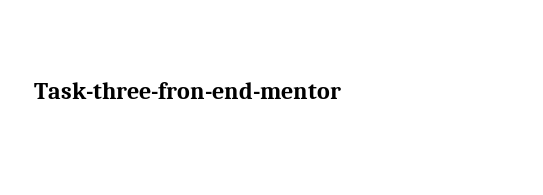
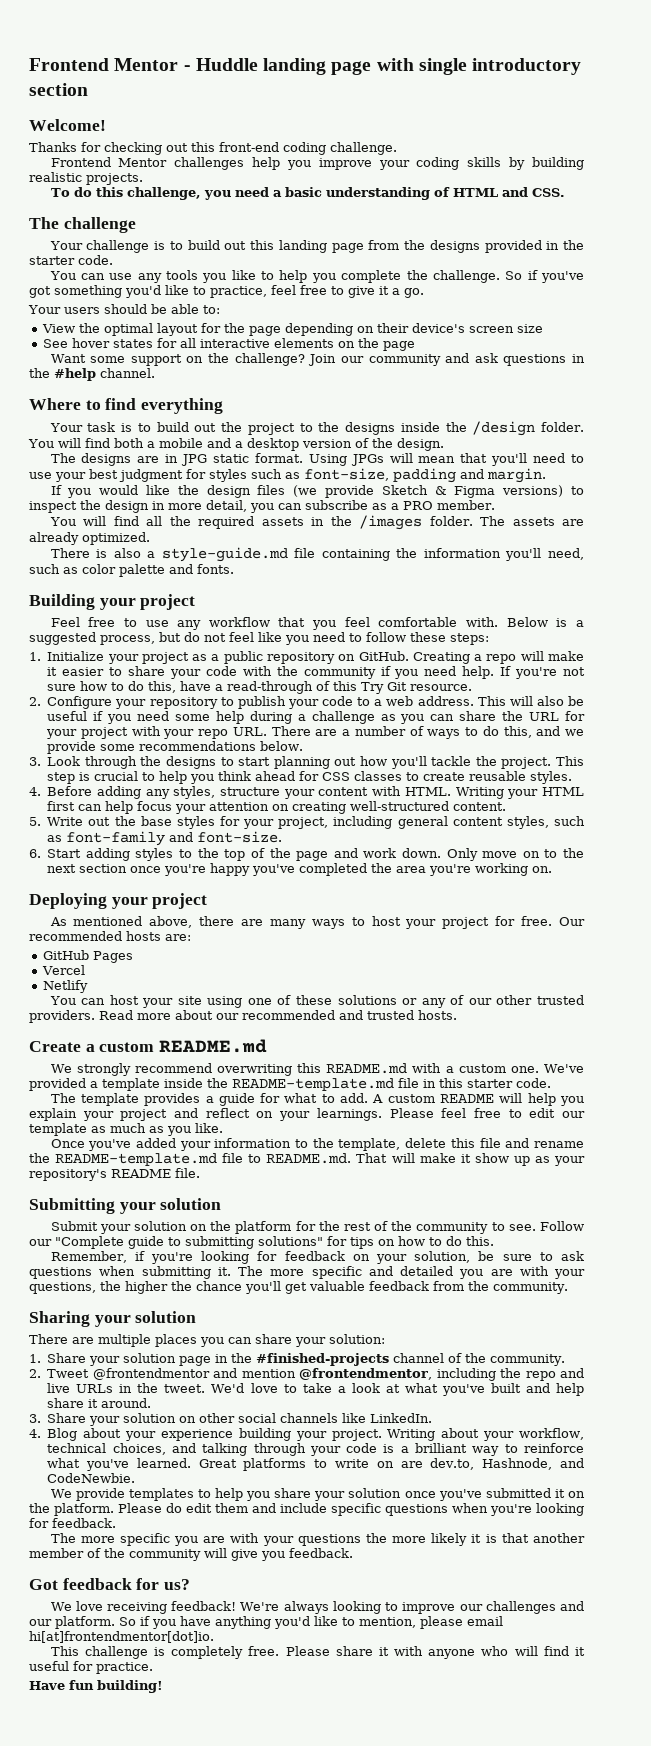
[34,82,341,99] Task-three-fron-end-mentor -> [29,58,582,75] [29,83,88,96] [29,119,106,131] [29,142,397,155] [50,157,584,170] [29,172,143,185] [50,187,565,200] [29,217,136,233] [49,240,584,253] [29,255,113,265] [49,270,584,283] [29,285,424,298] [28,304,220,314] [41,323,543,336] [42,338,415,351] [50,353,585,366] [29,368,155,381] [29,398,224,414] [49,421,585,436] [28,438,444,451] [50,453,584,466] [29,468,546,483] [50,485,584,498] [29,500,495,513] [49,515,584,530] [29,532,150,545] [50,547,584,562] [29,564,234,577] [29,594,196,610] [50,617,584,630] [29,632,489,645] [29,651,585,664] [47,666,586,679] [47,681,473,694] [29,696,584,709] [47,711,586,724] [46,726,584,739] [47,741,304,754] [29,756,584,769] [47,771,573,784] [29,786,584,799] [47,801,507,814] [29,816,585,829] [47,831,283,846] [29,848,584,861] [47,863,553,876] [29,893,208,909] [49,916,585,929] [29,931,191,941] [42,950,133,963] [41,965,85,975] [42,980,88,993] [49,995,585,1008] [29,1010,457,1023] [29,1039,268,1053] [50,1063,585,1076] [29,1078,551,1091] [50,1093,584,1106] [29,1108,585,1121] [29,1123,223,1136] [50,1138,584,1151] [29,1153,585,1166] [29,1168,200,1181] [29,1198,222,1214] [50,1221,584,1234] [29,1236,494,1249] [50,1251,584,1264] [29,1266,585,1279] [29,1281,568,1294] [29,1311,197,1327] [29,1334,385,1347] [29,1353,566,1366] [29,1368,584,1381] [47,1383,584,1396] [47,1398,152,1408] [29,1413,433,1426] [29,1428,585,1441] [47,1443,584,1456] [47,1458,584,1471] [47,1473,136,1483] [50,1488,585,1501] [29,1503,584,1516] [29,1518,116,1528] [50,1533,585,1546] [29,1548,353,1561] [29,1578,191,1590] [50,1601,585,1614] [29,1616,503,1629] [29,1631,214,1643] [50,1646,585,1659] [29,1661,153,1674] [29,1680,163,1693] Frontend Mentor - Huddle landing page with single introductory section // Welcome! // Thanks for checking out this front-end coding challenge. // Frontend Mentor challenges help you improve your coding skills by building realistic projects. // To do this challenge, you need a basic understanding of HTML and CSS. // The challenge // Your challenge is to build out this landing page from the designs provided in the starter code. // You can use any tools you like to help you complete the challenge. So if you've got something you'd like to practice, feel free to give it a go. // Your users should be able to: // View the optimal layout for the page depending on their device's screen size // See hover states for all interactive elements on the page // Want some support on the challenge? Join our community and ask questions in the #help channel. // Where to find everything // Your task is to build out the project to the designs inside the /design folder. You will find both a mobile and a desktop version of the design. // The designs are in JPG static format. Using JPGs will mean that you'll need to use your best judgment for styles such as font-size, padding and margin. // If you would like the design files (we provide Sketch & Figma versions) to inspect the design in more detail, you can subscribe as a PRO member. // You will find all the required assets in the /images folder. The assets are already optimized. // There is also a style-guide.md file containing the information you'll need, such as color palette and fonts. // Building your project // Feel free to use any workflow that you feel comfortable with. Below is a suggested process, but do not feel like you need to follow these steps: // 1. Initialize your project as a public repository on GitHub. Creating a repo will make it easier to share your code with the community if you need help. If you're not sure how to do this, have a read-through of this Try Git resource. // 2. Configure your repository to publish your code to a web address. This will also be useful if you need some help during a challenge as you can share the URL for your project with your repo URL. There are a number of ways to do this, and we provide some recommendations below. // 3. Look through the designs to start planning out how you'll tackle the project. This step is crucial to help you think ahead for CSS classes to create reusable styles. // 4. Before adding any styles, structure your content with HTML. Writing your HTML first can help focus your attention on creating well-structured content. // 5. Write out the base styles for your project, including general content styles, such as font-family and font-size. // 6. Start adding styles to the top of the page and work down. Only move on to the next section once you're happy you've completed the area you're working on. // Deploying your project // As mentioned above, there are many ways to host your project for free. Our recommended hosts are: // GitHub Pages // Vercel // Netlify // You can host your site using one of these solutions or any of our other trusted providers. Read more about our recommended and trusted hosts. // Create a custom README.md // We strongly recommend overwriting this README.md with a custom one. We've provided a template inside the README-template.md file in this starter code. // The template provides a guide for what to add. A custom README will help you explain your project and reflect on your learnings. Please feel free to edit our template as much as you like. // Once you've added your information to the template, delete this file and rename the README-template.md file to README.md. That will make it show up as your repository's README file. // Submitting your solution // Submit your solution on the platform for the rest of the community to see. Follow our "Complete guide to submitting solutions" for tips on how to do this. // Remember, if you're looking for feedback on your solution, be sure to ask questions when submitting it. The more specific and detailed you are with your questions, the higher the chance you'll get valuable feedback from the community. // Sharing your solution // There are multiple places you can share your solution: // 1. Share your solution page in the #finished-projects channel of the community. // 2. Tweet @frontendmentor and mention @frontendmentor, including the repo and live URLs in the tweet. We'd love to take a look at what you've built and help share it around. // 3. Share your solution on other social channels like LinkedIn. // 4. Blog about your experience building your project. Writing about your workflow, technical choices, and talking through your code is a brilliant way to reinforce what you've learned. Great platforms to write on are dev.to, Hashnode, and CodeNewbie. // We provide templates to help you share your solution once you've submitted it on the platform. Please do edit them and include specific questions when you're looking for feedback. // The more specific you are with your questions the more likely it is that another member of the community will give you feedback. // Got feedback for us? // We love receiving feedback! We're always looking to improve our challenges and our platform. So if you have anything you'd like to mention, please email hi[at]frontendmentor[dot]io. // This challenge is completely free. Please share it with anyone who will find it useful for practice. // Have fun building!

